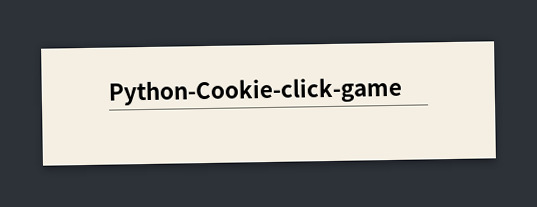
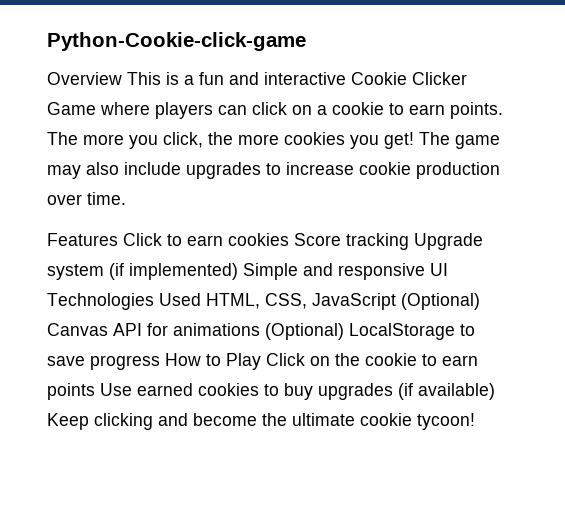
(402, 91) none -> [47,72,467,85] [47,102,503,119] [47,132,500,149] [47,162,500,179] [47,192,126,205] [47,233,483,250] [47,263,448,280] [47,293,480,310] [47,323,475,340] [47,353,478,370] [47,383,495,400] [47,413,475,430] // Overview This is a fun and interactive Cookie Clicker Game where players can click on a cookie to earn points. The more you click, the more cookies you get! The game may also include upgrades to increase cookie production over time. // Features Click to earn cookies Score tracking Upgrade system (if implemented) Simple and responsive UI Technologies Used HTML, CSS, JavaScript (Optional) Canvas API for animations (Optional) LocalStorage to save progress How to Play Click on the cookie to earn points Use earned cookies to buy upgrades (if available) Keep clicking and become the ultimate cookie tycoon!

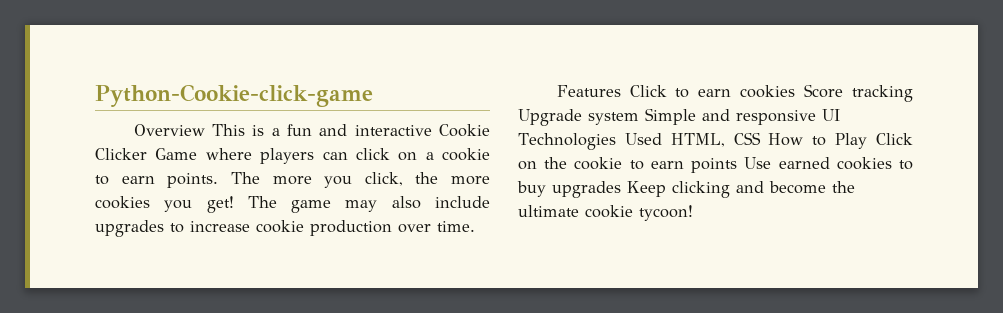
[109,263,238,280] (if implemented) -> (639, 118) none
[265,293,480,310] [47,323,475,340] [47,355,160,370] CSS, JavaScript (Optional) Canvas API for animations (Optional) LocalStorage to save progress -> [733,132,761,145] CSS
[398,383,495,400] (if available) -> (621, 189) none

